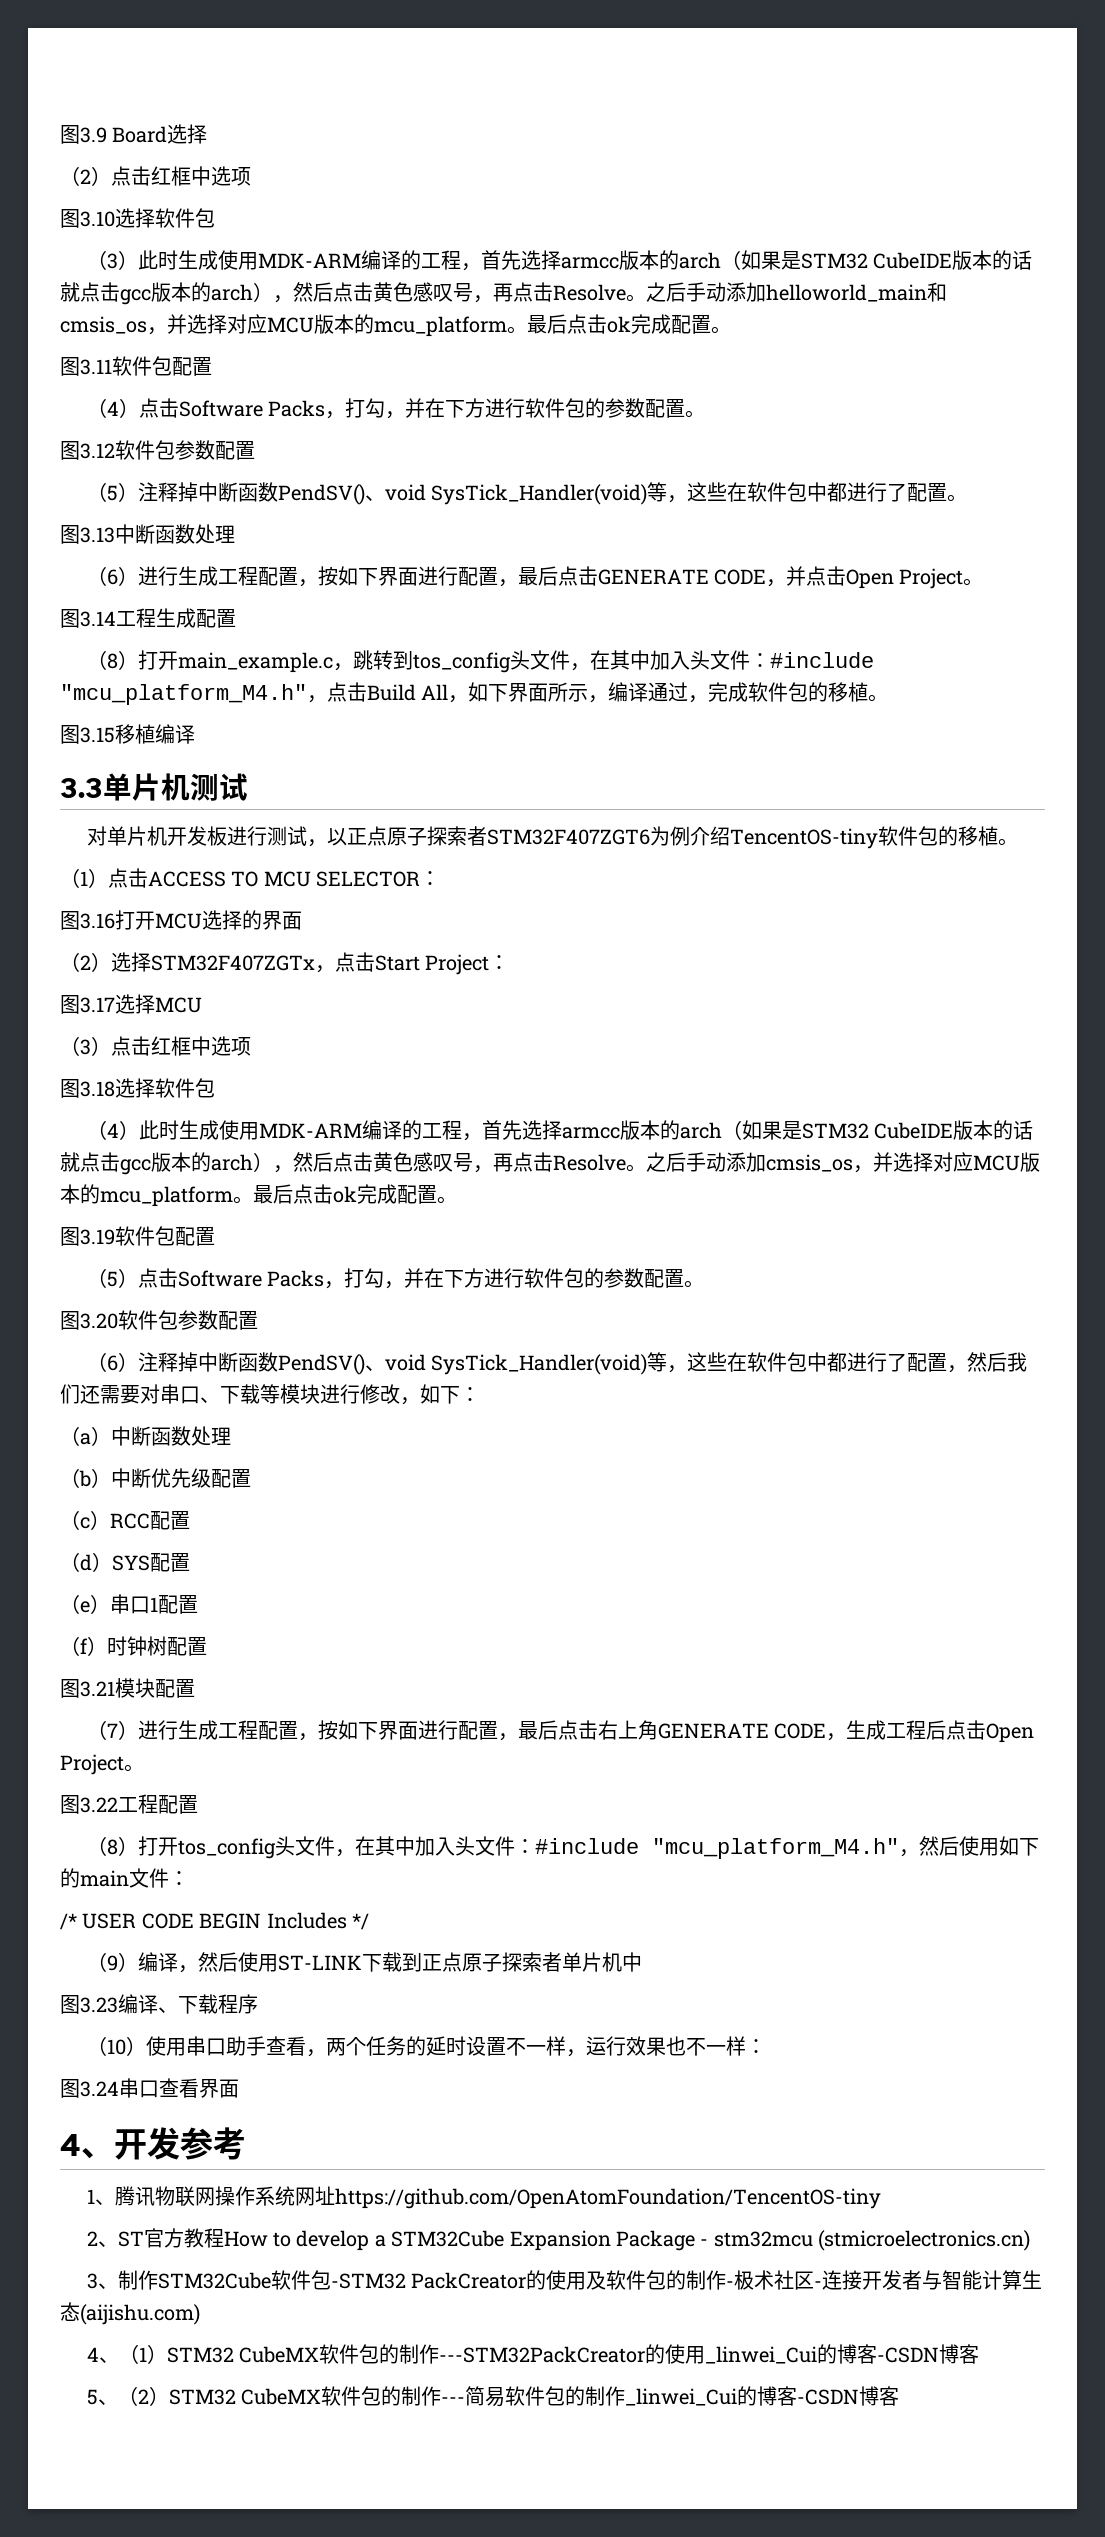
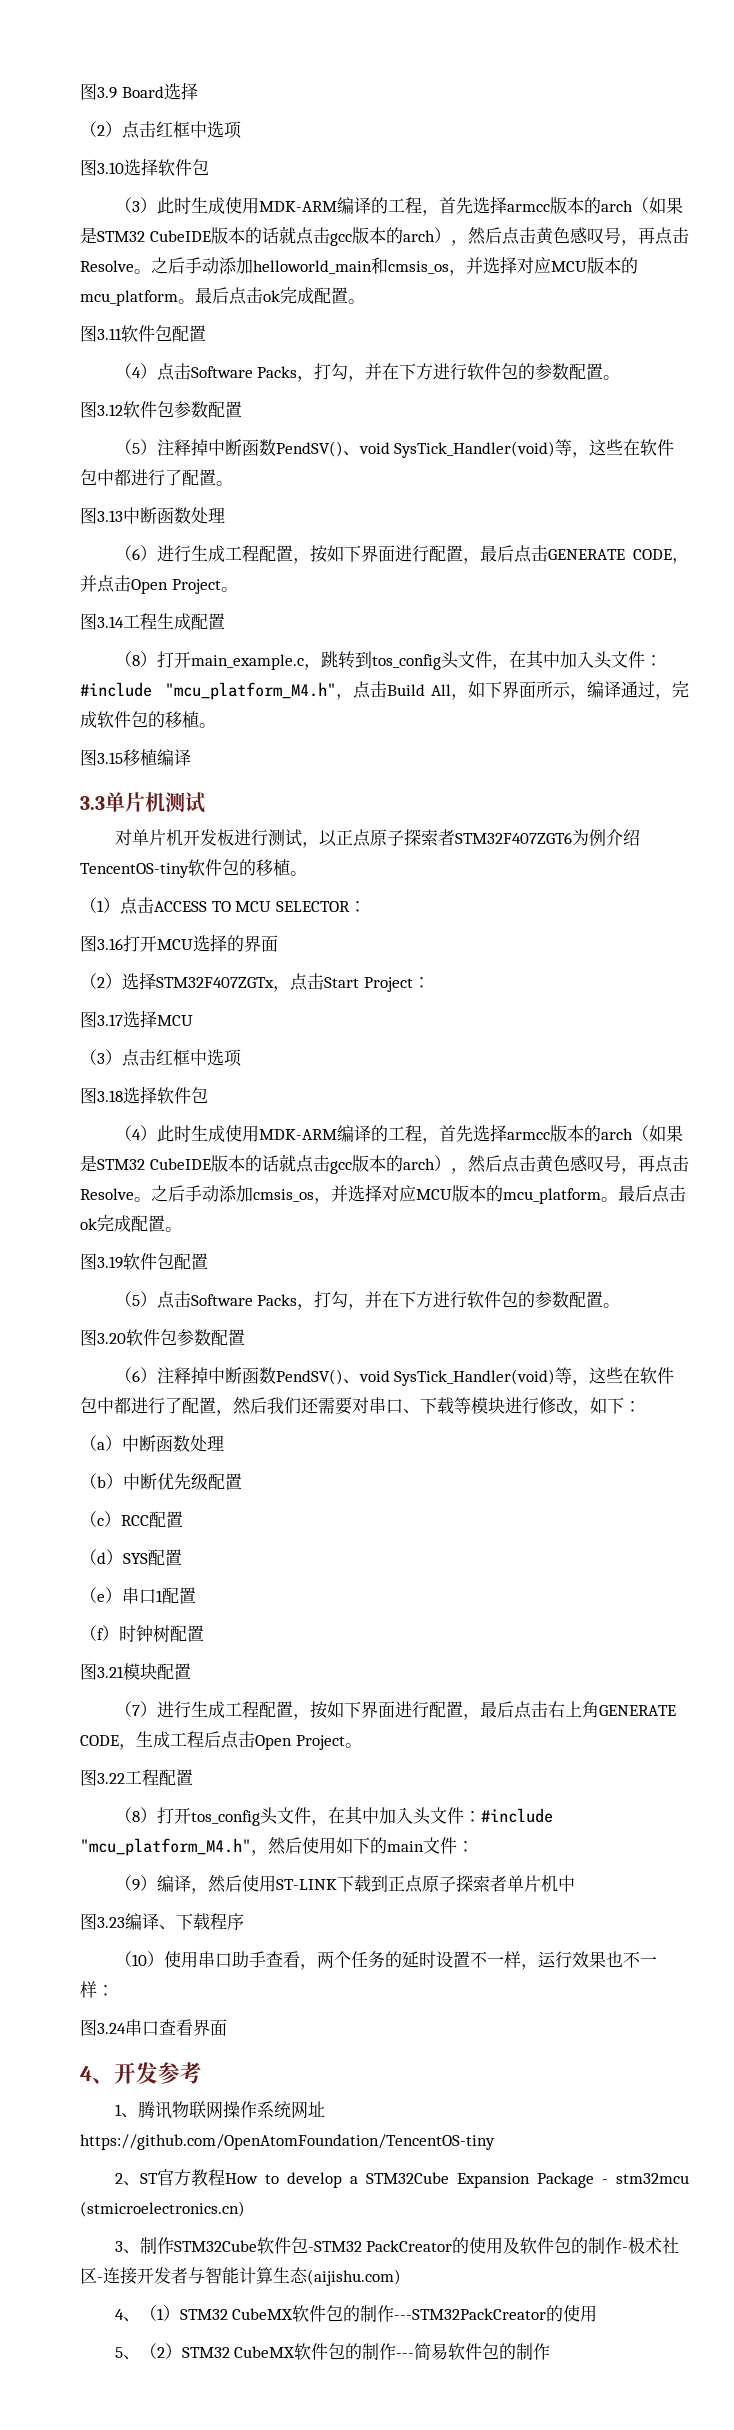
[60,1912,369,1930] // /* USER CODE BEGIN Includes */ -> (474, 1846) none
[704,2344,979,2364] _linwei_Cui的博客-CSDN博客 -> (598, 2313) none
[624,2386,899,2406] _linwei_Cui的博客-CSDN博客 -> (551, 2351) none

